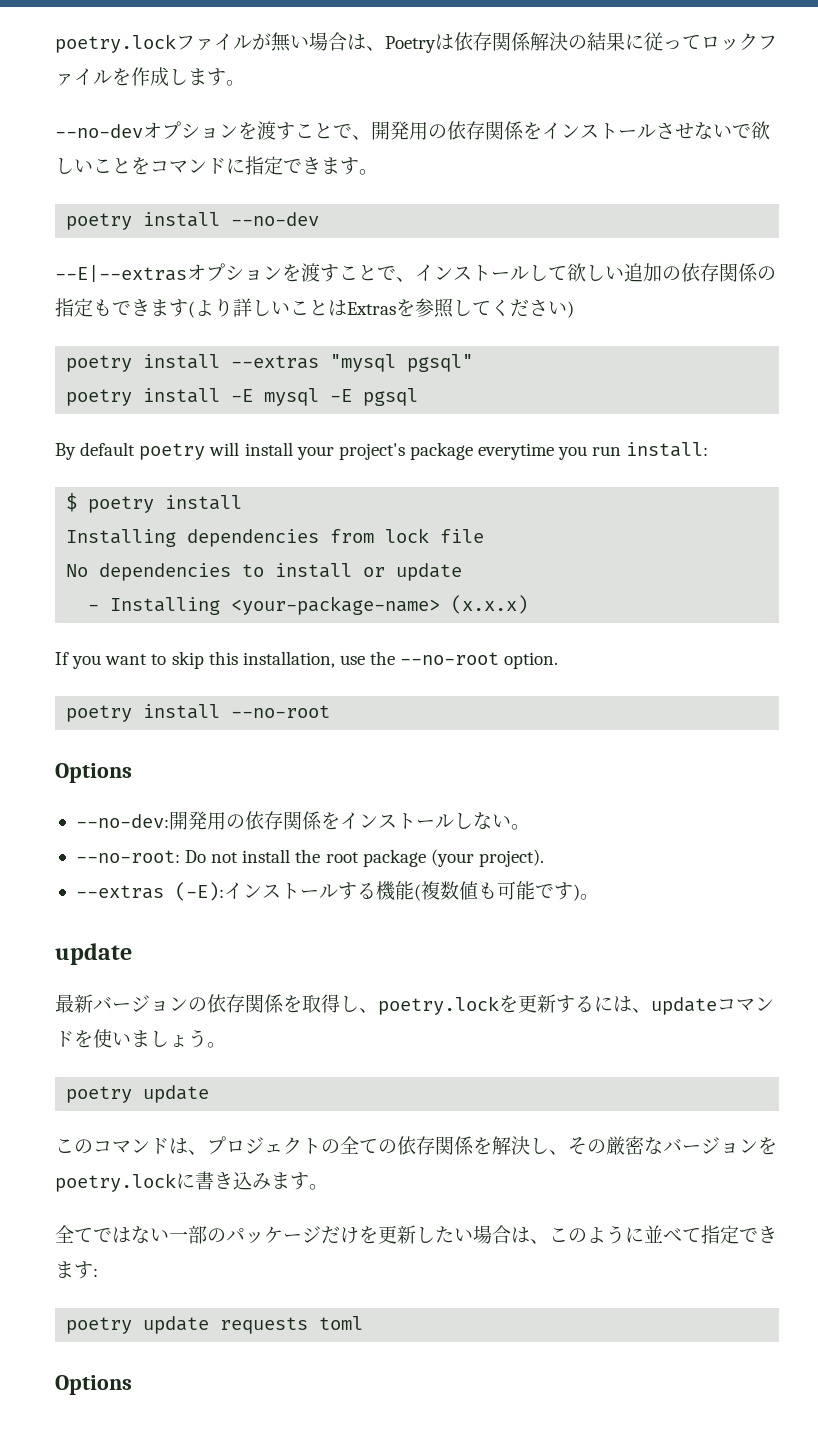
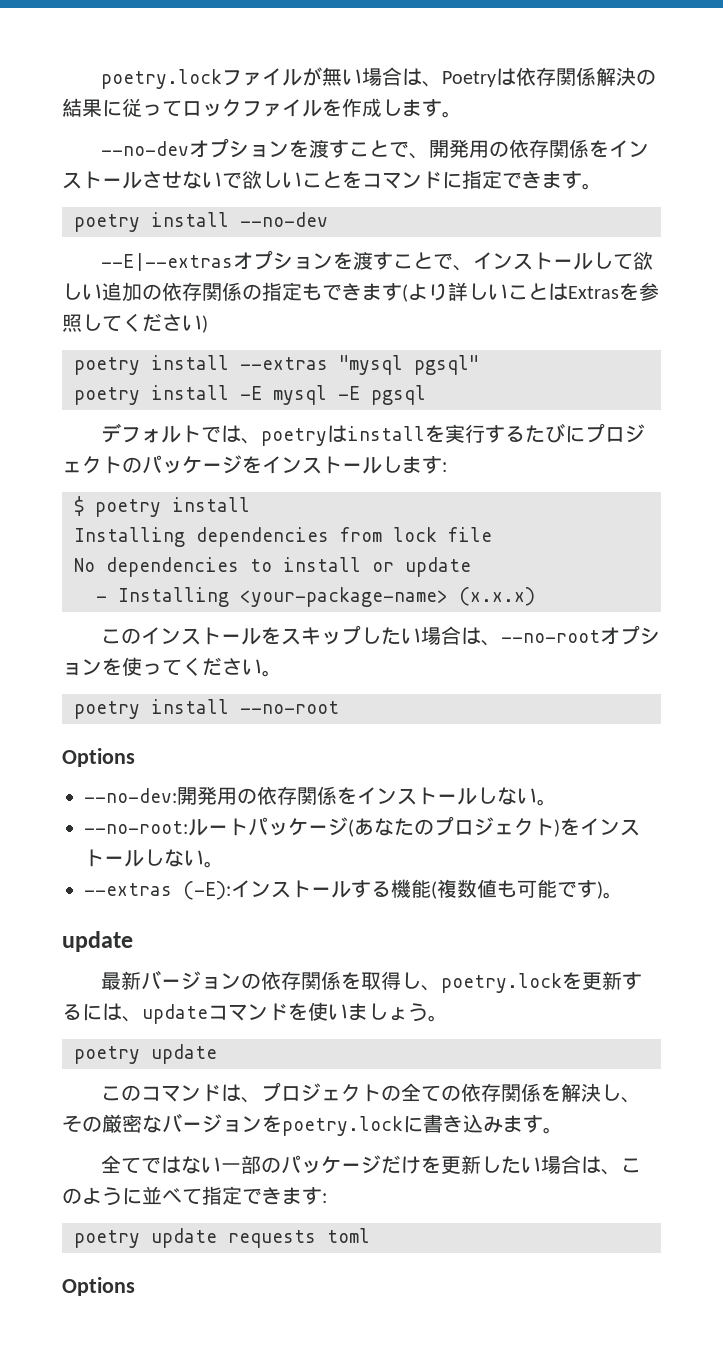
[55,442,709,460] By default poetry will install your project's package everytime you run install: -> [101,423,646,446] [62,455,447,474] デフォルトでは、poetryはinstallを実行するたびにプロジェクトのパッケージをインストールします:
[55,651,559,669] If you want to skip this installation, use the --no-root option. -> [101,625,661,646] [62,657,282,677] このインストールをスキップしたい場合は、--no-rootオプションを使ってください。
[185,849,544,867] Do not install the root package (your project). -> [188,816,640,837] [84,849,224,868] ルートパッケージ(あなたのプロジェクト)をインストールしない。

